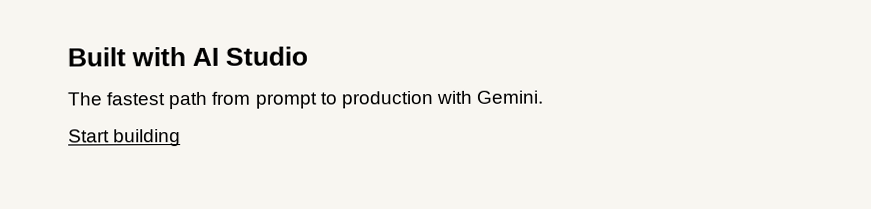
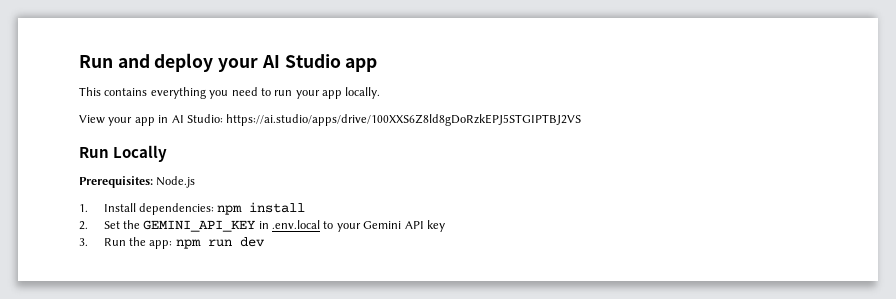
[67,46,309,67] [67,90,544,110] [68,129,182,147] Built with AI Studio // The fastest path from prompt to production with Gemini. // Start building -> [79,53,378,72] [79,87,381,99] [79,114,582,126] [79,145,168,162] [79,176,196,188] [79,202,306,215] [79,220,445,232] [79,237,265,249] Run and deploy your AI Studio app // This contains everything you need to run your app locally. // View your app in AI Studio: https://ai.studio/apps/drive/100XXS6Z8ld8gDoRzkEPJ5STGIPTBJ2VS // Run Locally // Prerequisites: Node.js // 1. Install dependencies: npm install // 2. Set the GEMINI_API_KEY in .env.local to your Gemini API key // 3. Run the app: npm run dev

